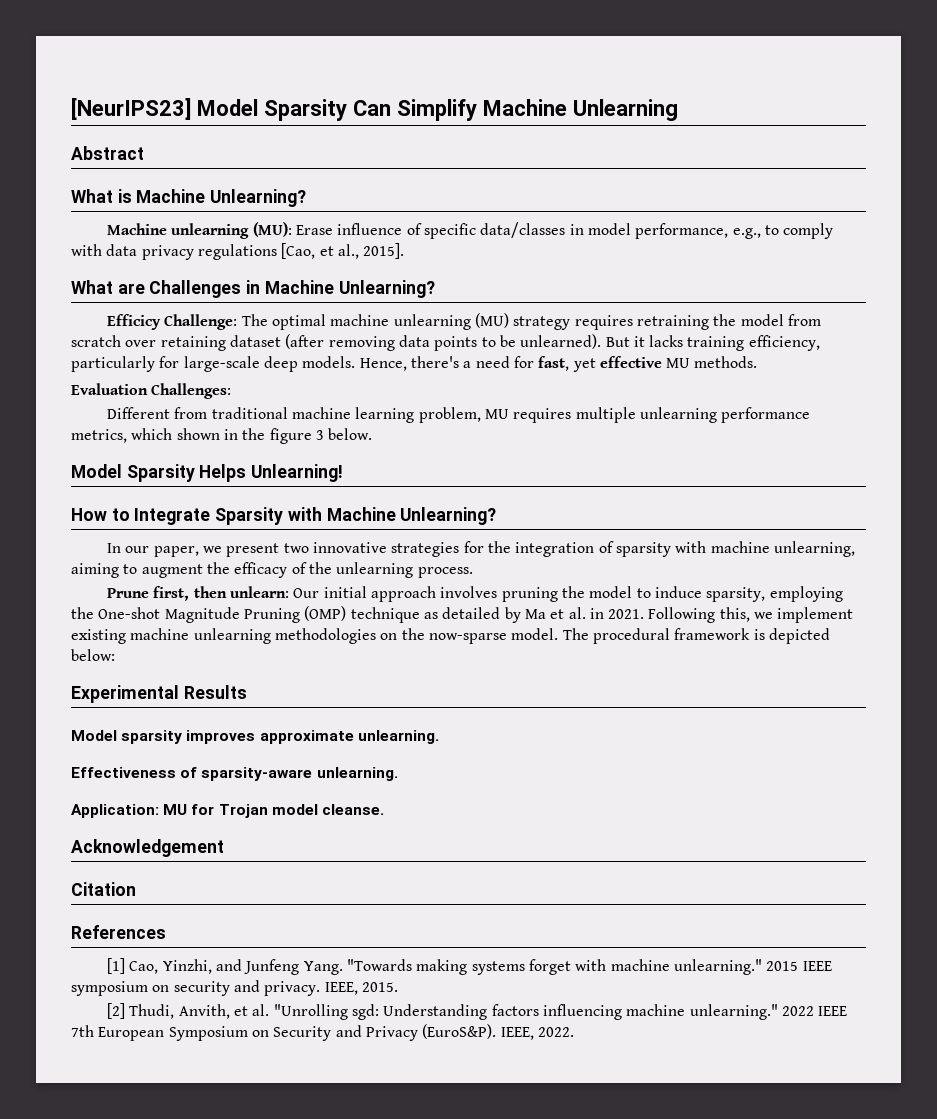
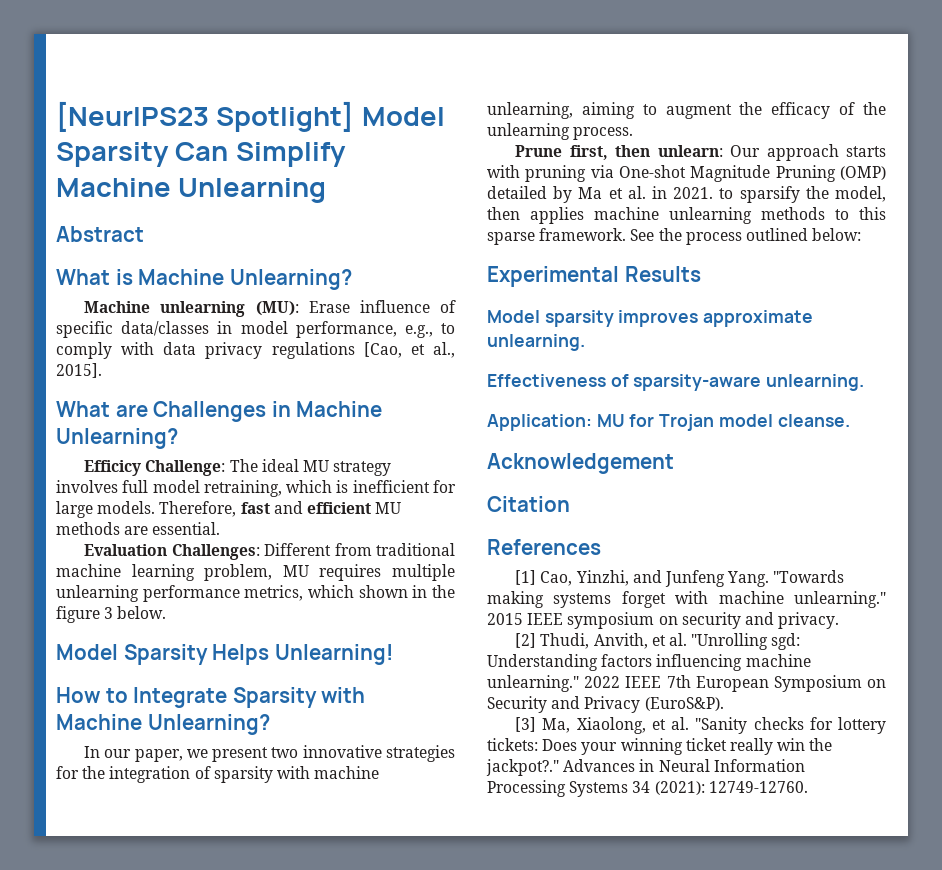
[71,98,191,120] [NeurIPS23] -> [56,101,355,132] [NeurIPS23 Spotlight]
[272,313,821,330] [71,334,820,351] [71,356,758,372] optimal machine unlearning (MU) strategy requires retraining the model from scratch over retaining dataset (after removing data points to be unlearned). But it lacks training efficiency, particularly for large-scale deep models. Hence, there's a need for fast, yet effective MU methods. -> [261,459,392,476] [56,480,456,497] [56,501,402,518] [56,522,221,535] ideal MU strategy involves full model retraining, which is inefficient for large models. Therefore, fast and efficient MU methods are essential.
(232, 391) // -> (260, 552) none
[323,586,843,602] [71,607,94,619] initial approach involves pruning the model to induce sparsity, employing the -> [766,144,886,161] [487,165,614,182] approach starts with pruning via
[350,607,438,623] technique as -> (886, 173) none
[648,607,854,623] [71,628,830,644] Following this, we implement existing machine unlearning methodologies on the now-sparse model. The procedural framework is depicted -> [719,186,886,203] [487,207,886,224] [487,228,808,245] to sparsify the model, then applies machine unlearning methods to this sparse framework. See the process outlined
[324,982,398,995] IEEE, 2015. -> (840, 620) none
[500,1027,574,1040] IEEE, 2022. -> [515,717,886,734] [487,738,833,755] [486,759,805,776] [487,780,808,797] // [3] Ma, Xiaolong, et al. "Sanity checks for lottery tickets: Does your winning ticket really win the jackpot?." Advances in Neural Information Processing Systems 34 (2021): 12749-12760.

